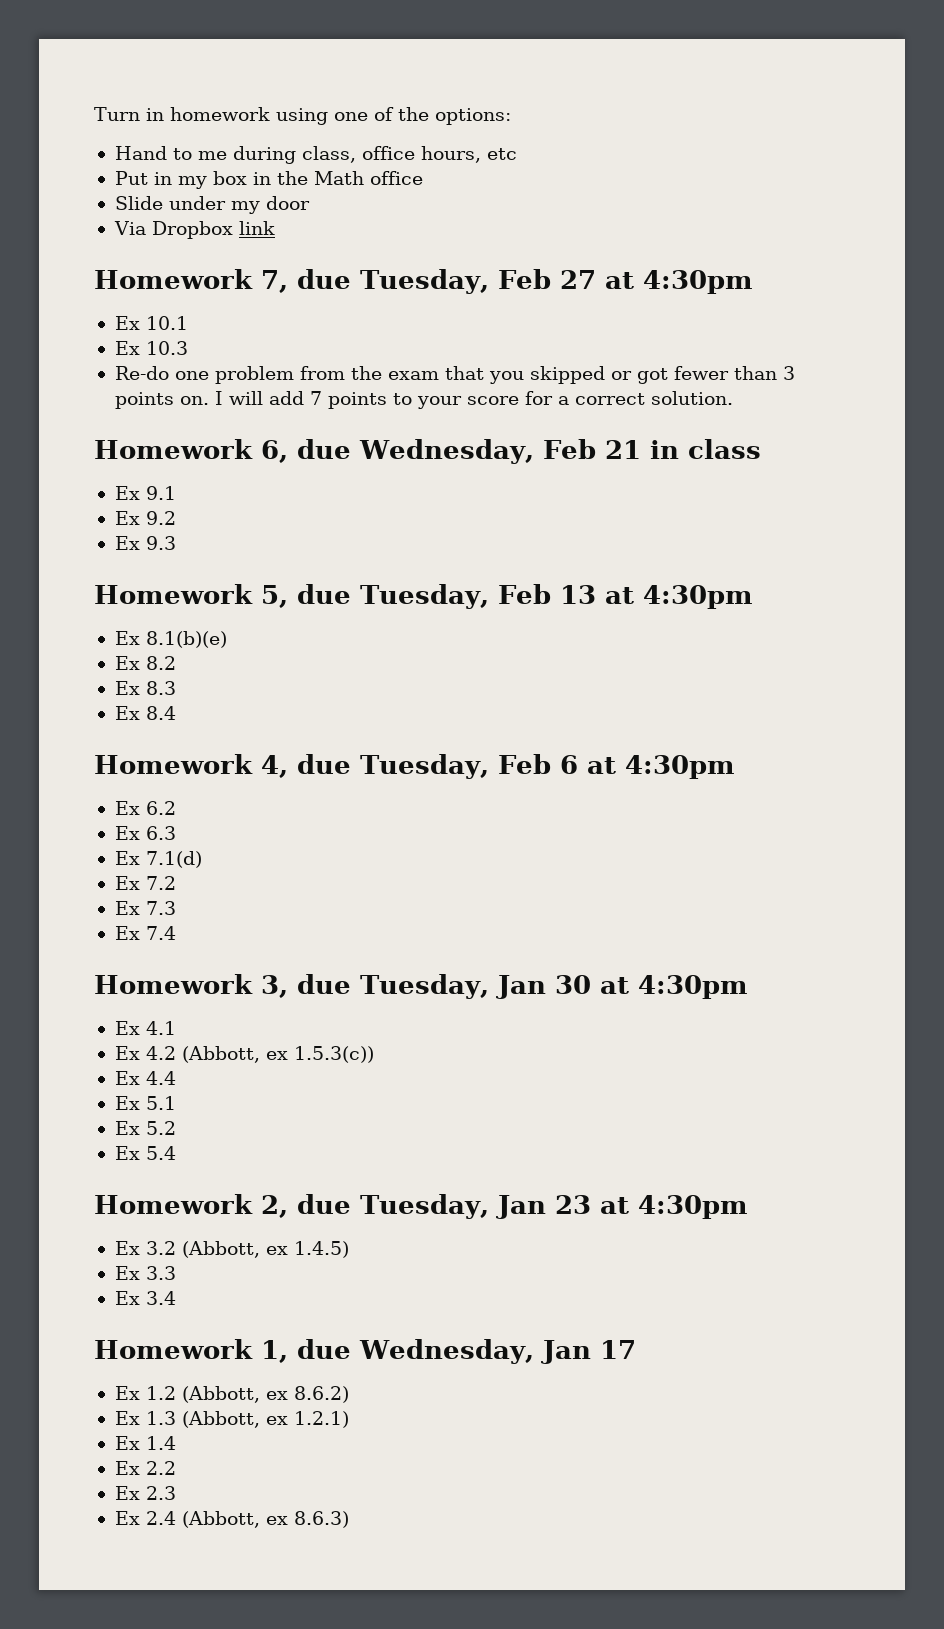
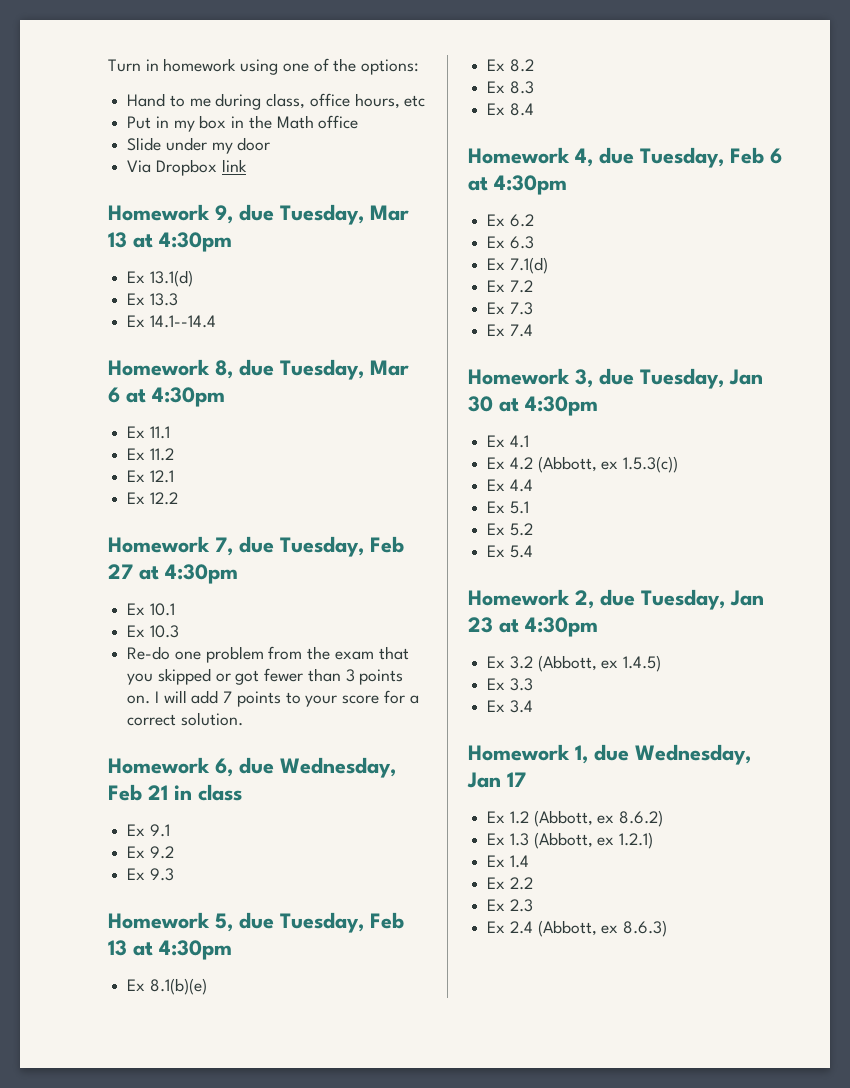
(275, 228) none -> [108,204,409,225] [108,232,232,252] [127,270,193,287] [127,293,178,306] [127,315,216,328] [108,359,409,380] [108,387,225,407] [127,426,170,439] [127,448,174,461] [127,470,174,483] [127,492,178,505] // Homework 9, due Tuesday, Mar 13 at 4:30pm // Ex 13.1(d) // Ex 13.3 // Ex 14.1--14.4 // Homework 8, due Tuesday, Mar 6 at 4:30pm // Ex 11.1 // Ex 11.2 // Ex 12.1 // Ex 12.2

